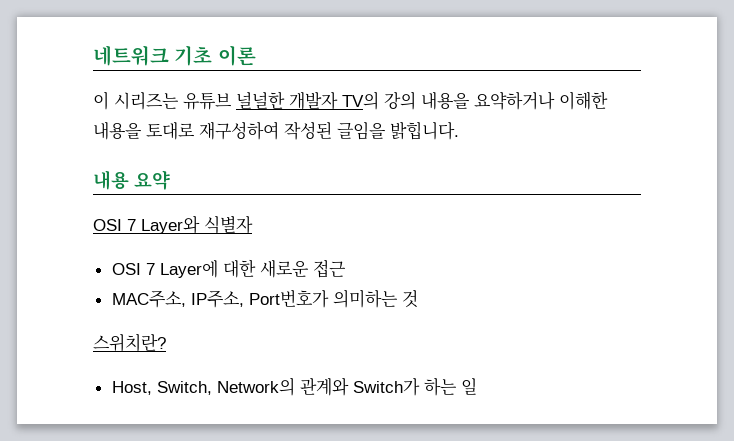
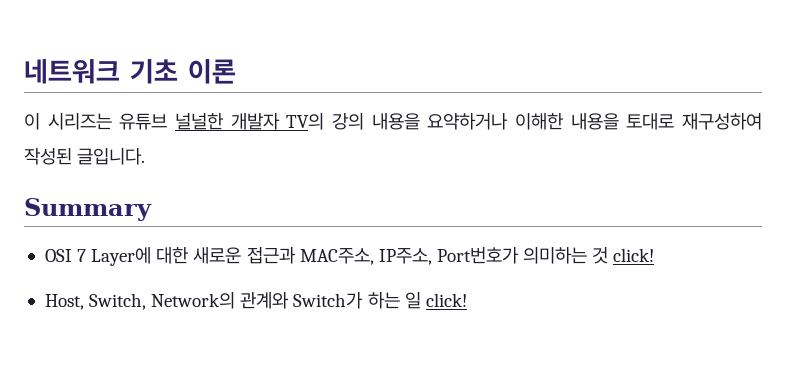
[337,121,459,140] [93,170,170,190] [93,215,253,234] 글임을 밝힙니다. // 내용 요약 // OSI 7 Layer와 식별자 -> [77,148,146,165] [24,198,152,221] 글입니다. // Summary
[312,259,346,278] 접근 // -> [246,247,296,264] 접근과
[93,333,166,352] // 스위치란? -> [613,248,655,262] click!
(477, 386) none -> [425,293,467,307] click!

